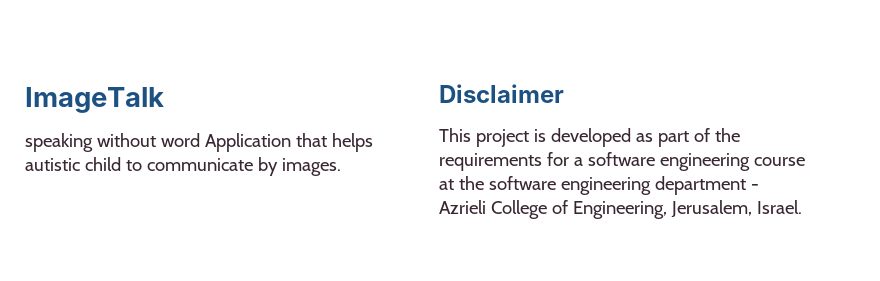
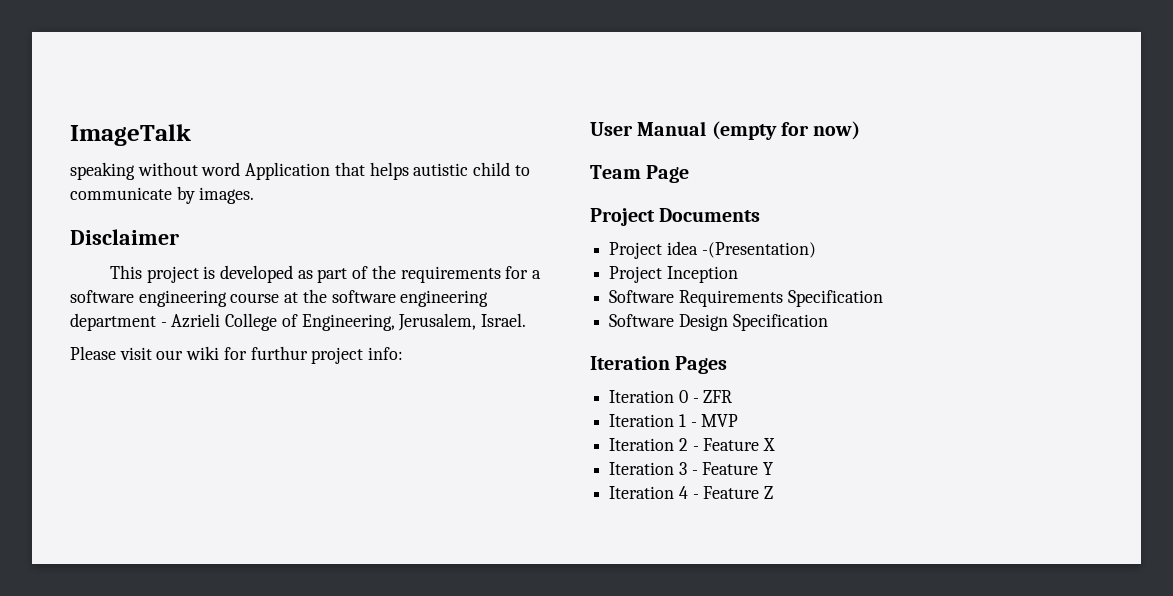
(802, 207) none -> [70,346,404,364] [590,121,861,140] [590,165,690,183] [590,208,761,226] [609,241,816,259] [609,266,738,283] [609,290,883,307] [609,314,828,331] [590,356,728,374] [609,390,733,403] [609,414,739,427] [609,438,776,451] [609,462,774,475] [609,486,774,499] // Please visit our wiki for furthur project info: // User Manual (empty for now) // Team Page // Project Documents // Project idea -(Presentation) // Project Inception // Software Requirements Specification // Software Design Specification // Iteration Pages // Iteration 0 - ZFR // Iteration 1 - MVP // Iteration 2 - Feature X // Iteration 3 - Feature Y // Iteration 4 - Feature Z

